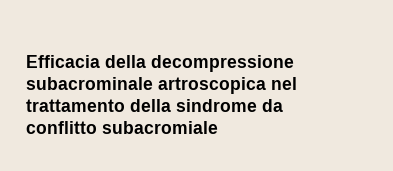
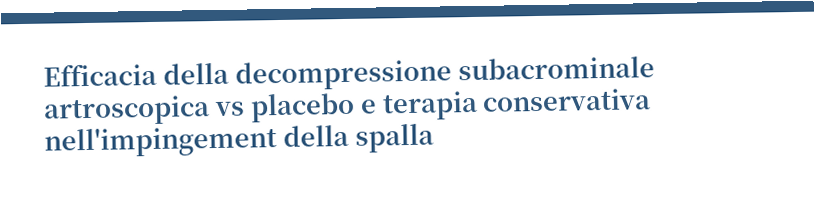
[271,77,297,90] [26,99,283,112] [26,121,218,134] nel trattamento della sindrome da conflitto subacromiale -> [213,88,652,123] [44,123,434,158] vs placebo e terapia conservativa nell'impingement della spalla

